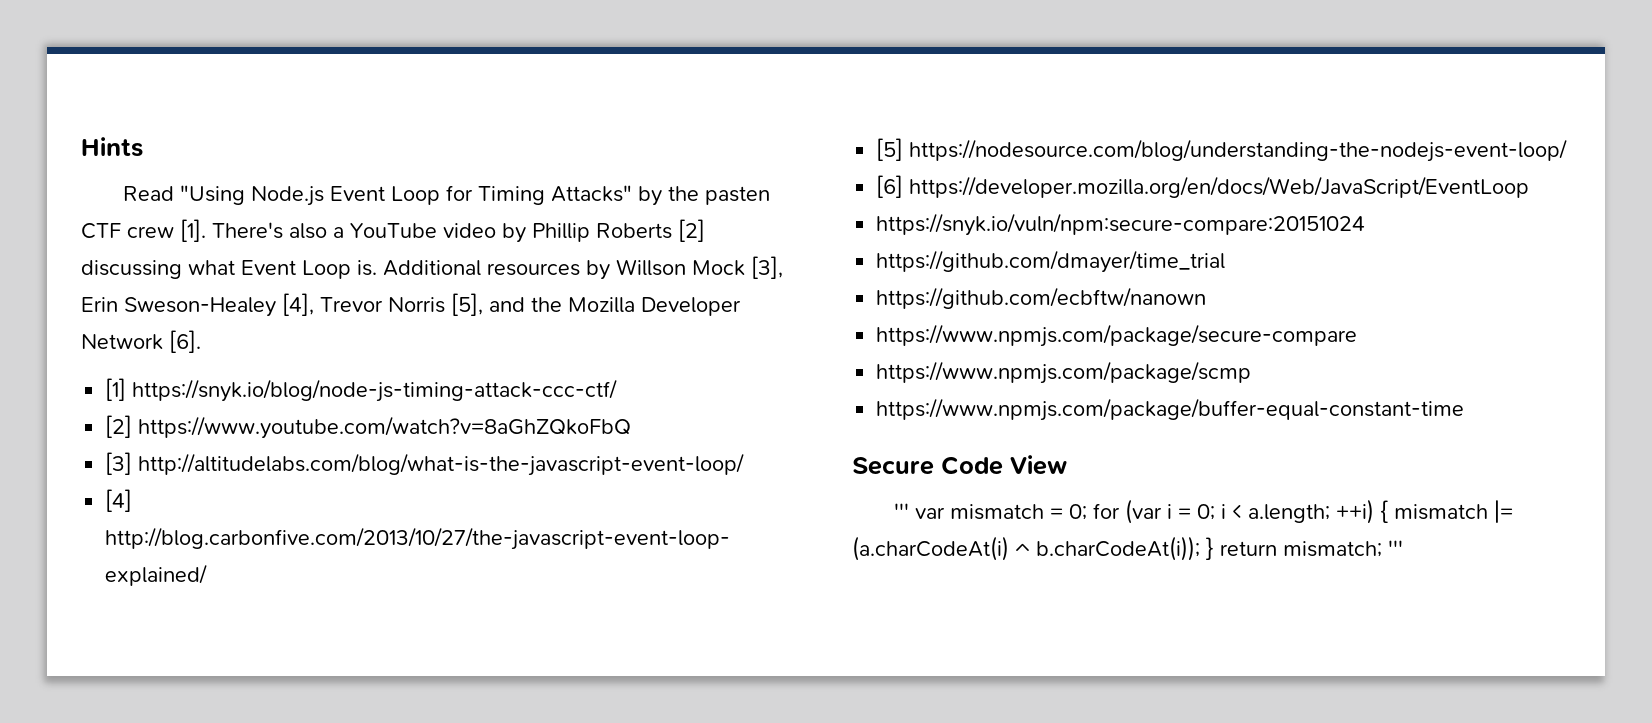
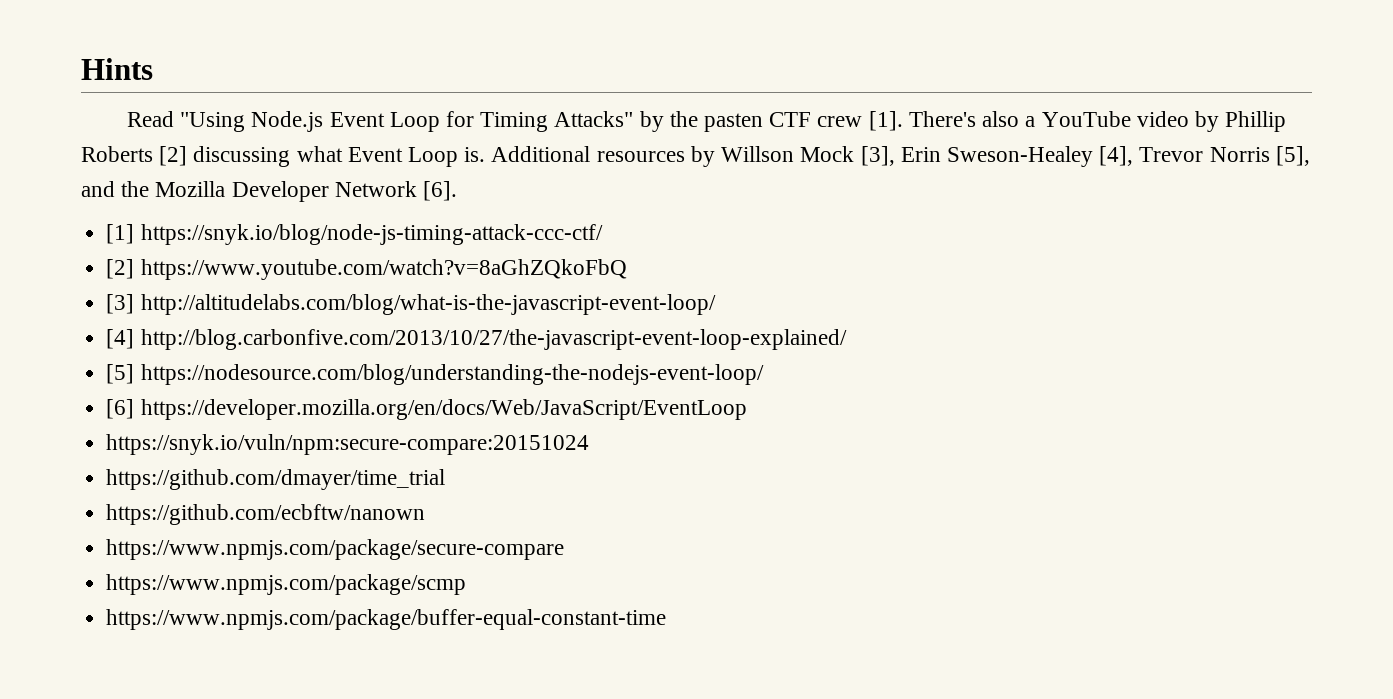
[852,455,1067,475] [893,499,1513,524] [852,536,1403,561] // Secure Code View // ''' var mismatch = 0; for (var i = 0; i < a.length; ++i) { mismatch |= (a.charCodeAt(i) ^ b.charCodeAt(i)); } return mismatch; ''' -> (667, 619) none

